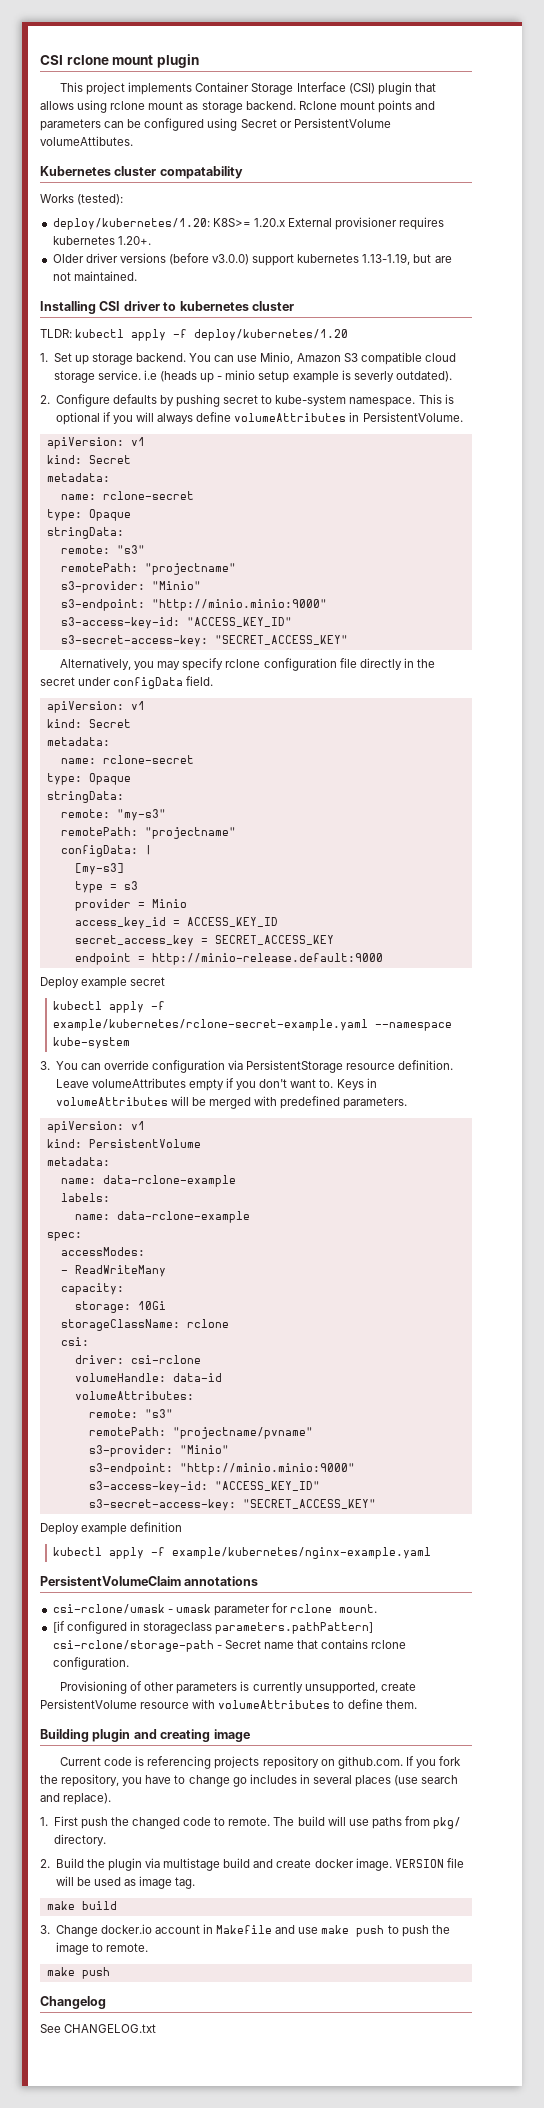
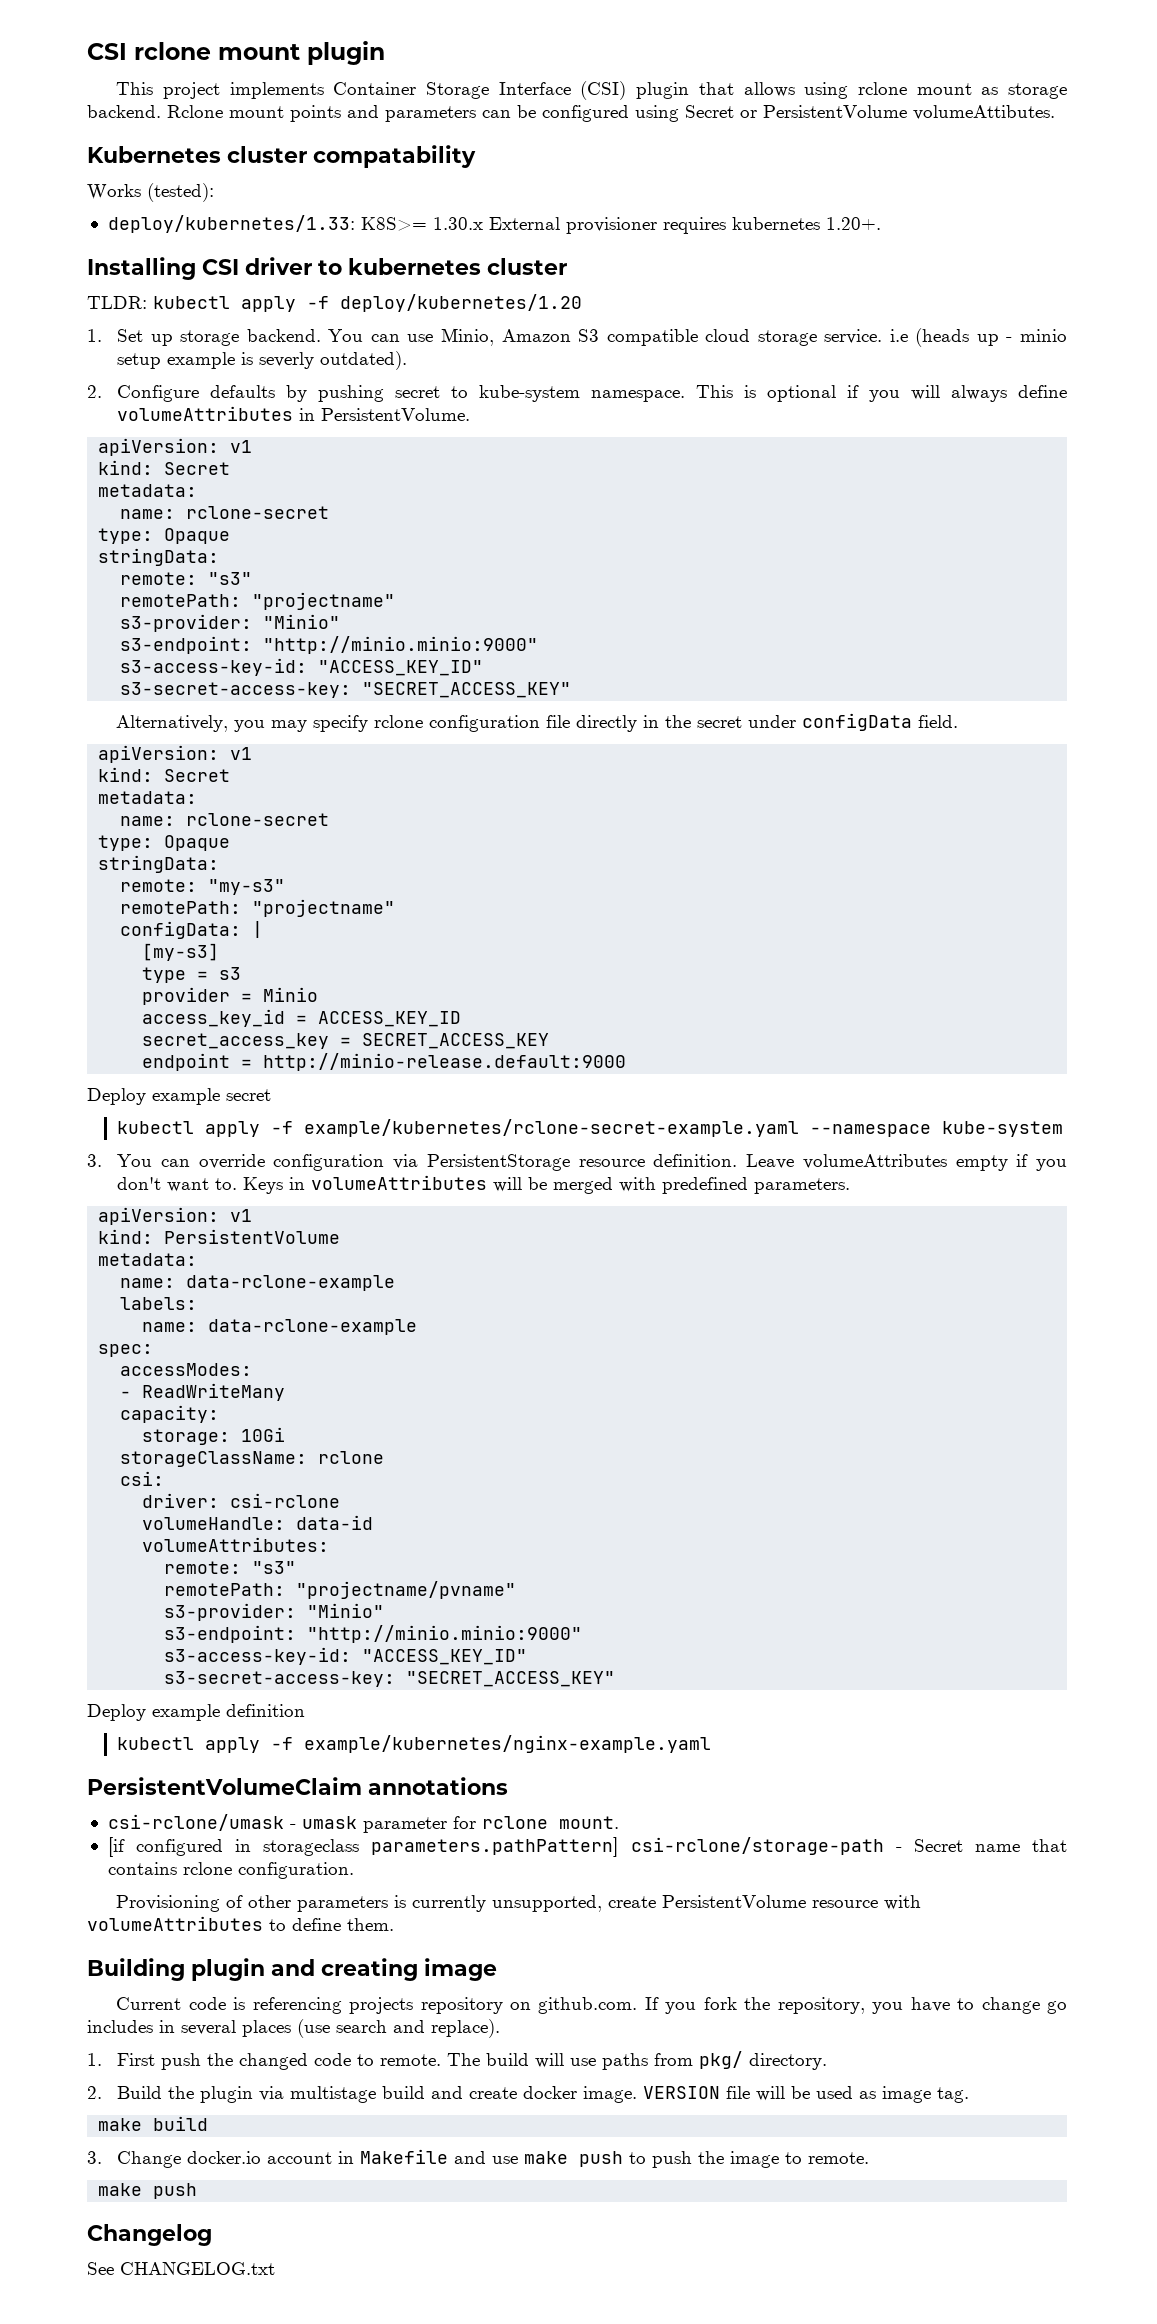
[52,218,285,230] deploy/kubernetes/1.20: K8S>= 1.20.x -> [107,215,483,233] deploy/kubernetes/1.33: K8S>= 1.30.x
[52,253,452,266] [52,271,137,281] // Older driver versions (before v3.0.0) support kubernetes 1.13-1.19, but are not maintained. -> (881, 223) none

